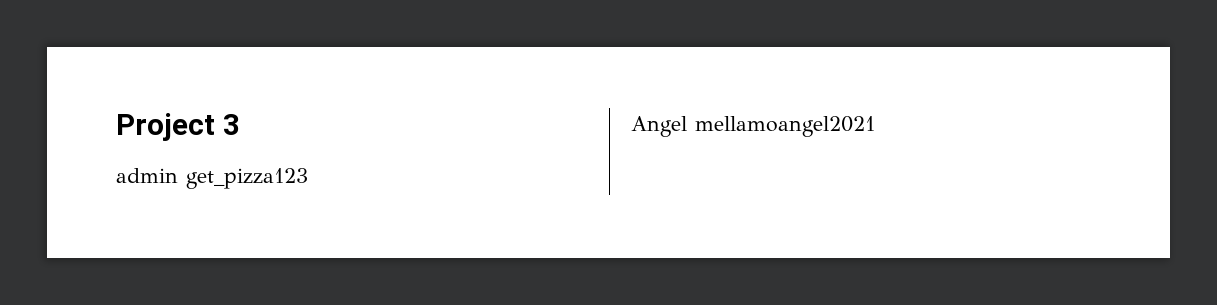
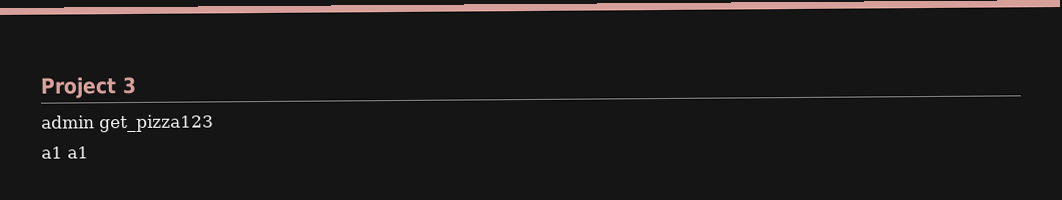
[631,116,875,137] Angel mellamoangel2021 -> [41,146,89,159] a1 a1

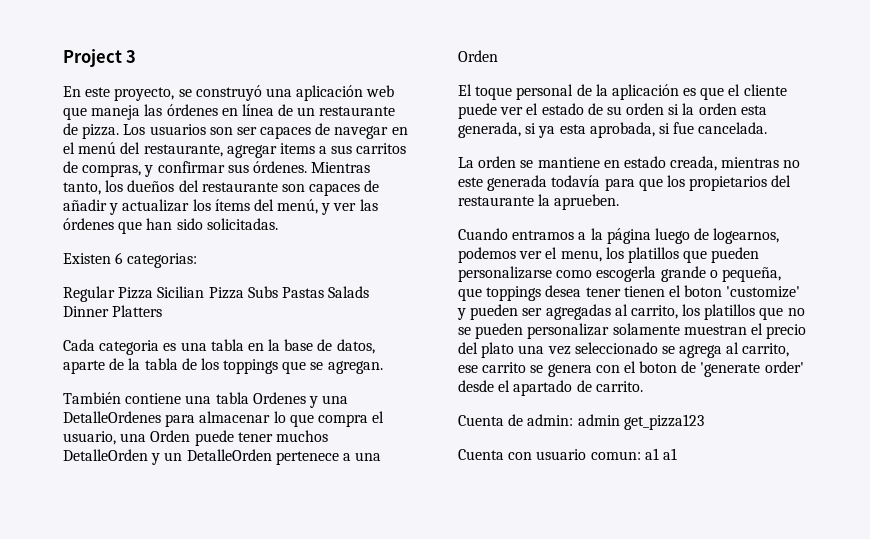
[41,114,214,133] admin get_pizza123 // -> [63,85,395,101] [63,104,396,120] [63,123,408,139] [63,142,407,158] [63,161,371,177] [63,180,380,196] [63,199,378,215] [63,218,278,234] [63,252,198,268] [63,286,370,302] [63,305,163,317] [63,339,375,355] [63,358,383,374] [63,392,349,408] [63,411,385,427] [63,430,328,446] [63,449,382,465] [458,50,498,62] [458,84,787,100] [458,103,767,119] [458,122,768,138] [458,156,801,171] [458,175,792,191] [458,194,620,210] [458,228,780,244] [458,247,760,263] [458,266,781,282] [458,285,801,301] [457,304,805,320] [458,323,807,339] [458,342,790,358] [458,361,804,377] [458,380,643,396] [458,414,704,430] [458,449,641,460] En este proyecto, se construyó una aplicación web que maneja las órdenes en línea de un restaurante de pizza. Los usuarios son ser capaces de navegar en el menú del restaurante, agregar items a sus carritos de compras, y confirmar sus órdenes. Mientras tanto, los dueños del restaurante son capaces de añadir y actualizar los ítems del menú, y ver las órdenes que han sido solicitadas. // Existen 6 categorias: // Regular Pizza Sicilian Pizza Subs Pastas Salads Dinner Platters // Cada categoria es una tabla en la base de datos, aparte de la tabla de los toppings que se agregan. // También contiene una tabla Ordenes y una DetalleOrdenes para almacenar lo que compra el usuario, una Orden puede tener muchos DetalleOrden y un DetalleOrden pertenece a una Orden // El toque personal de la aplicación es que el cliente puede ver el estado de su orden si la orden esta generada, si ya esta aprobada, si fue cancelada. // La orden se mantiene en estado creada, mientras no este generada todavía para que los propietarios del restaurante la aprueben. // Cuando entramos a la página luego de logearnos, podemos ver el menu, los platillos que pueden personalizarse como escogerla grande o pequeña, que toppings desea tener tienen el boton 'customize' y pueden ser agregadas al carrito, los platillos que no se pueden personalizar solamente muestran el precio del plato una vez seleccionado se agrega al carrito, ese carrito se genera con el boton de 'generate order' desde el apartado de carrito. // Cuenta de admin: admin get_pizza123 // Cuenta con usuario comun:

